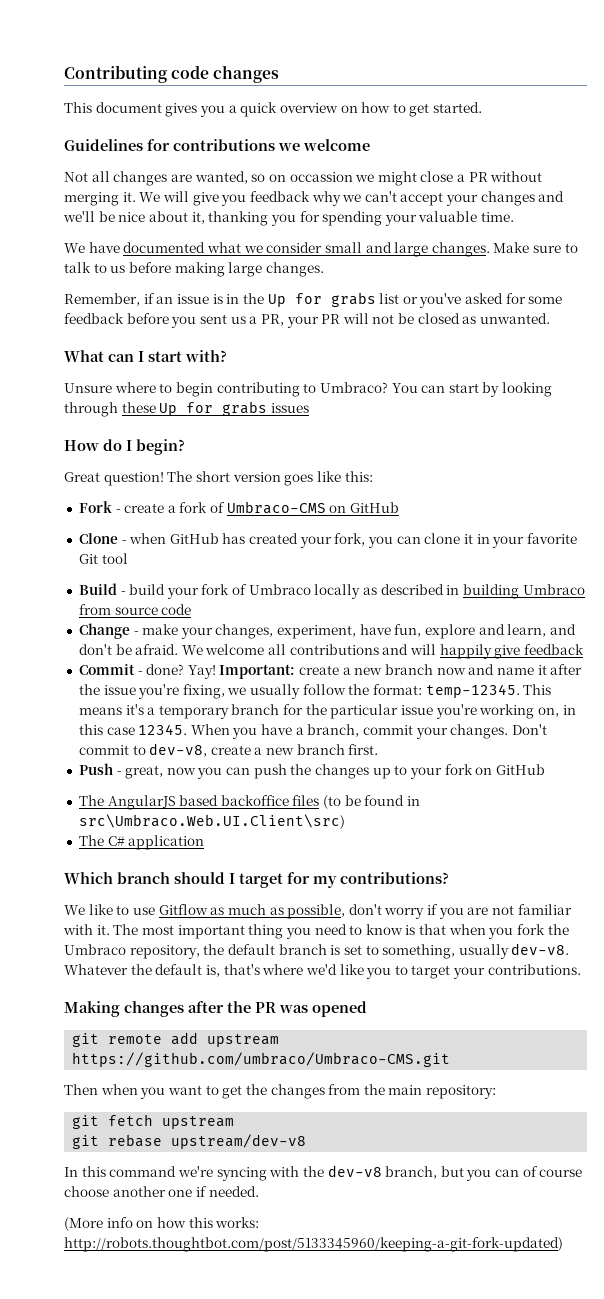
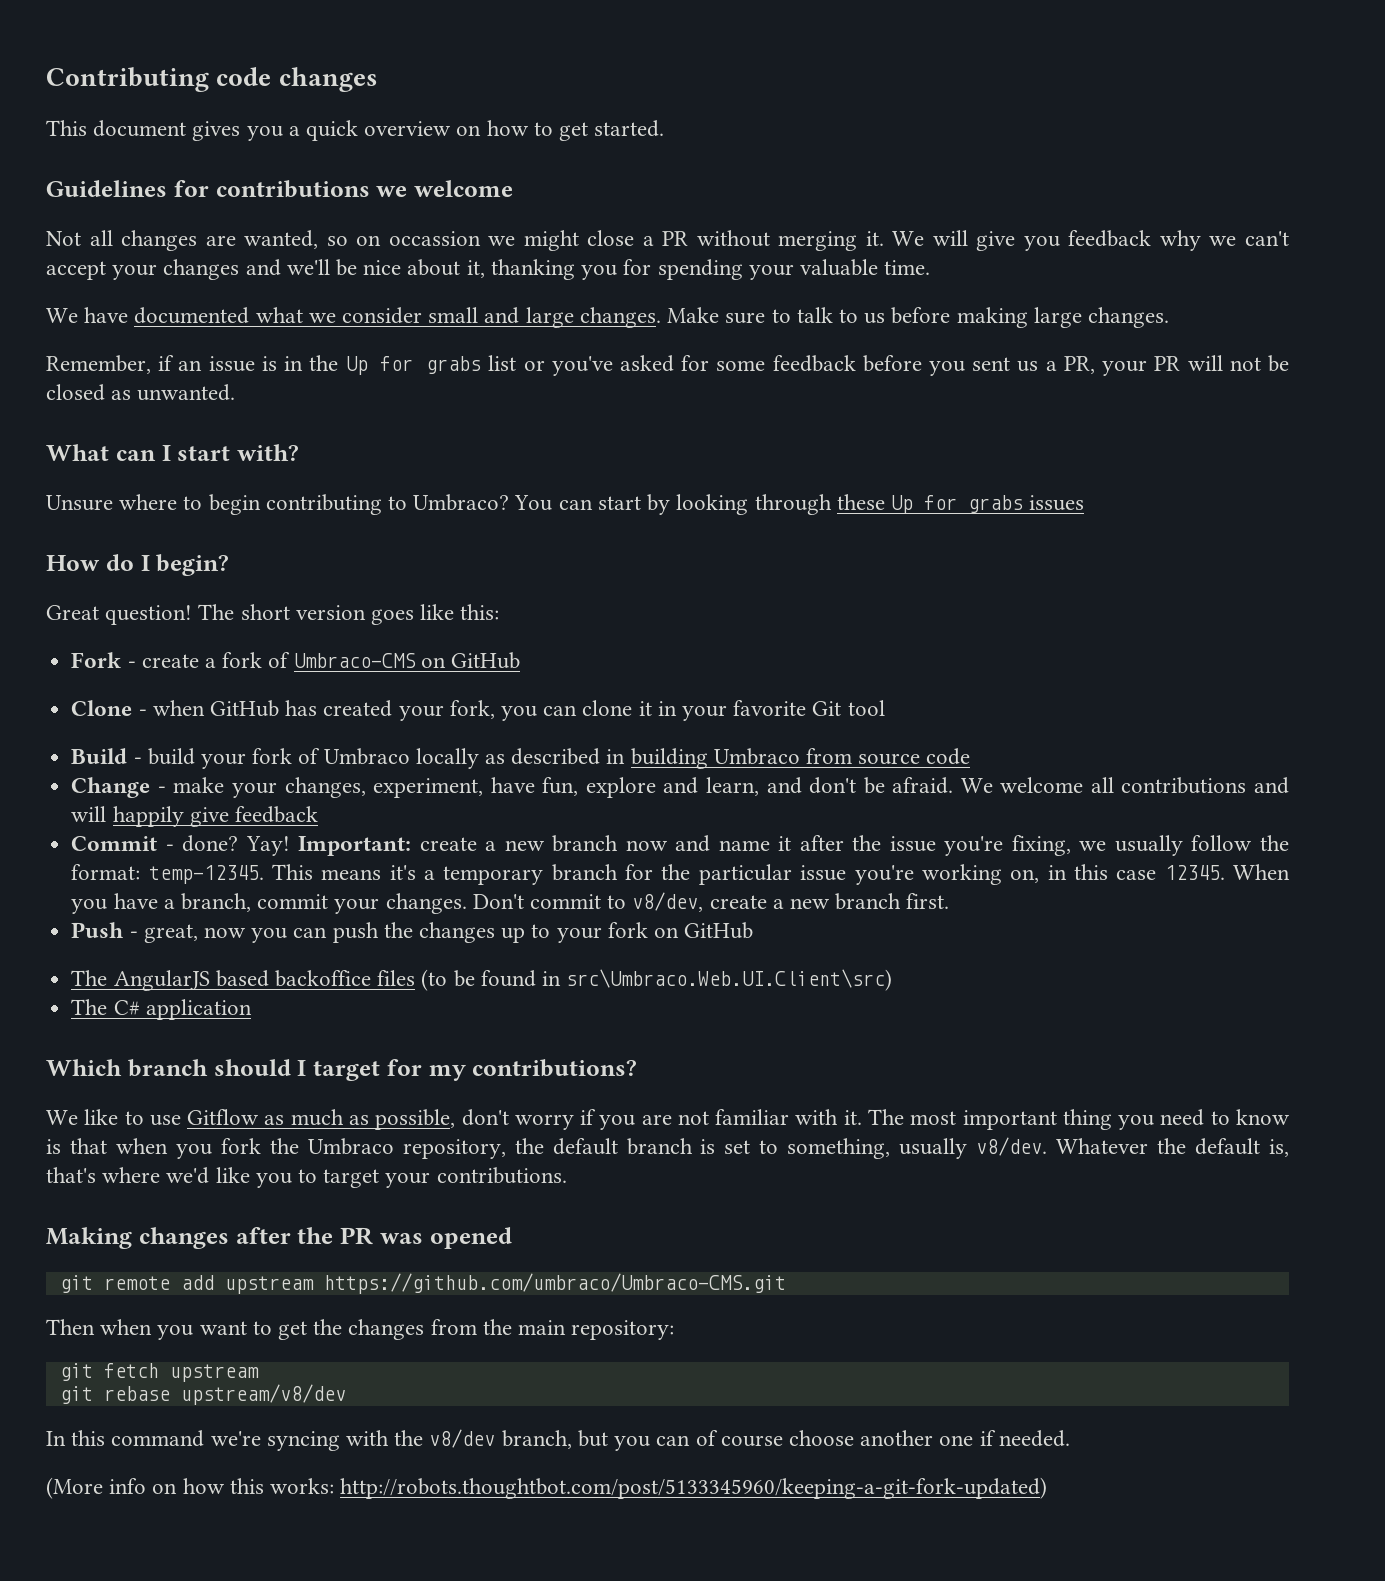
[149,743,208,757] dev-v8, -> [632,892,704,912] v8/dev,
[511,943,570,955] dev-v8. -> [976,1137,1048,1156] v8/dev.
[171,1134,307,1149] upstream/dev-v8 -> [180,1384,346,1405] upstream/v8/dev
[327,1165,382,1177] dev-v8 -> [429,1429,496,1448] v8/dev

